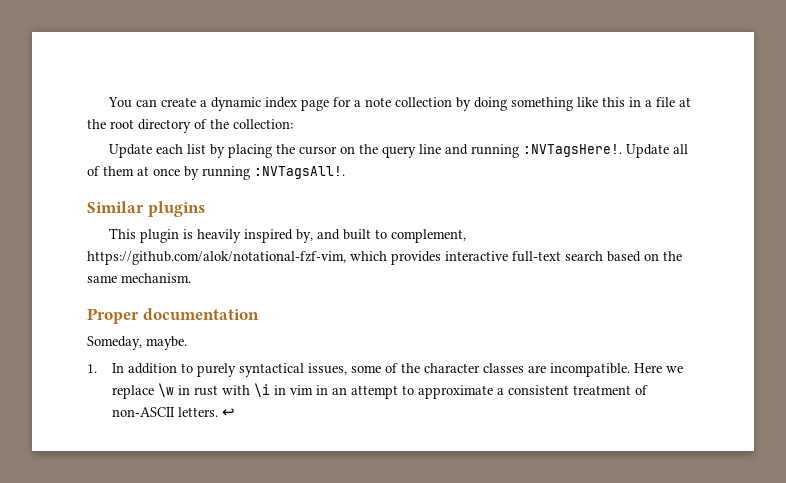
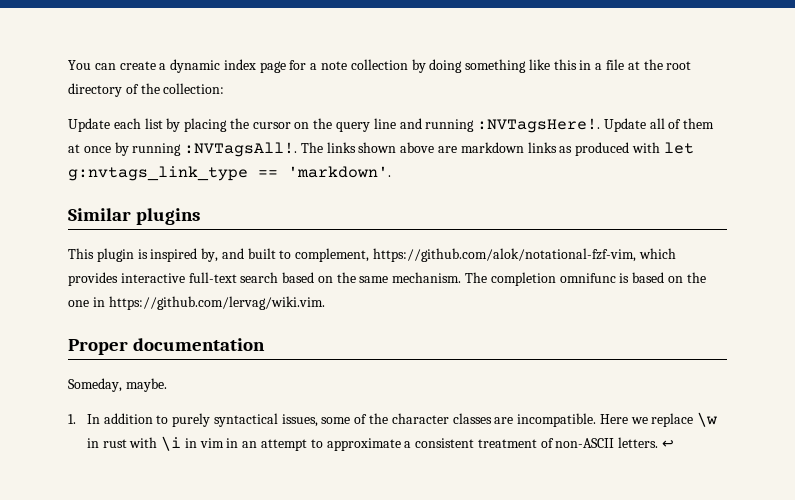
(345, 172) none -> [300,142,694,156] [68,166,391,181] The links shown above are markdown links as produced with let g:nvtags_link_type == 'markdown'.
[197,229,242,243] heavily -> (148, 254) none
(191, 278) none -> [465,272,706,286] [68,296,325,310] The completion omnifunc is based on the one in https://github.com/lervag/wiki.vim.

